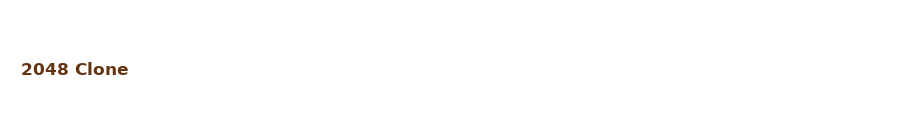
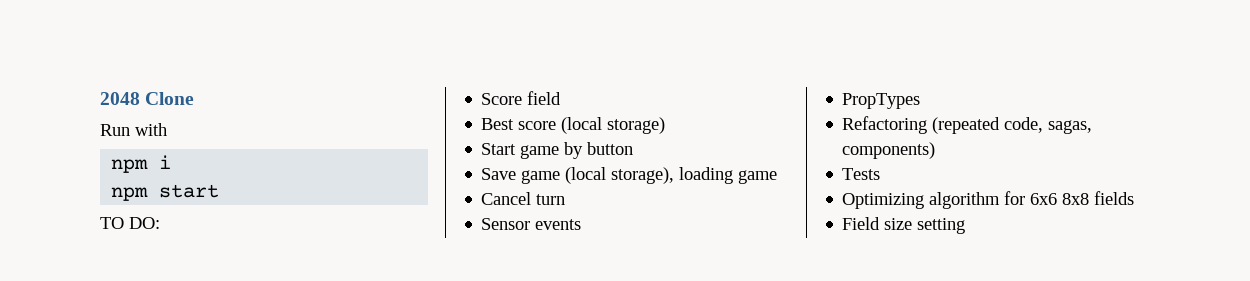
(129, 68) none -> [100,123,167,136] [111,155,172,173] [111,184,220,201] [100,217,160,229] [481,91,562,105] [481,117,666,134] [481,142,634,159] [481,167,778,184] [481,192,566,205] [481,218,582,230] [842,93,921,109] [842,116,1093,134] [842,142,936,159] [842,168,881,180] [842,191,1135,209] [842,217,966,234] // Run with // npm i // npm start // TO DO: // Score field // Best score (local storage) // Start game by button // Save game (local storage), loading game // Cancel turn // Sensor events // PropTypes // Refactoring (repeated code, sagas, components) // Tests // Optimizing algorithm for 6x6 8x8 fields // Field size setting

